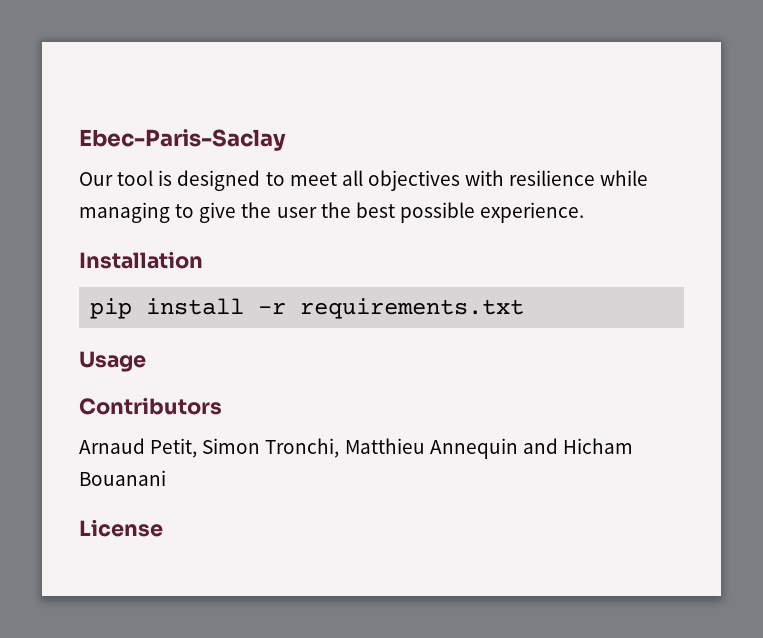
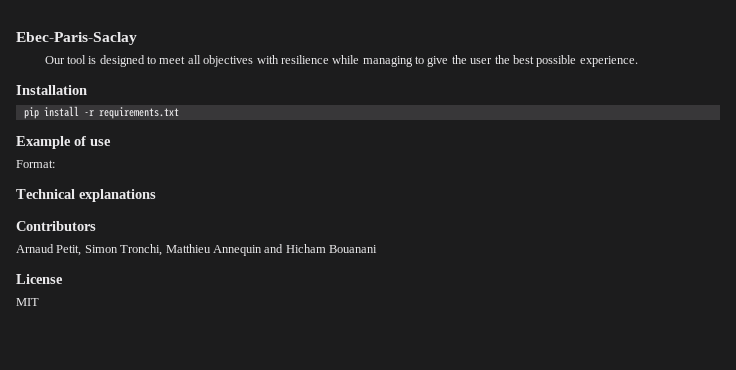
[79,351,146,372] Usage -> [16,136,111,149] [16,160,55,168] [16,189,156,202] Example of use // Format: // Technical explanations
(163, 528) none -> [16,298,39,306] // MIT

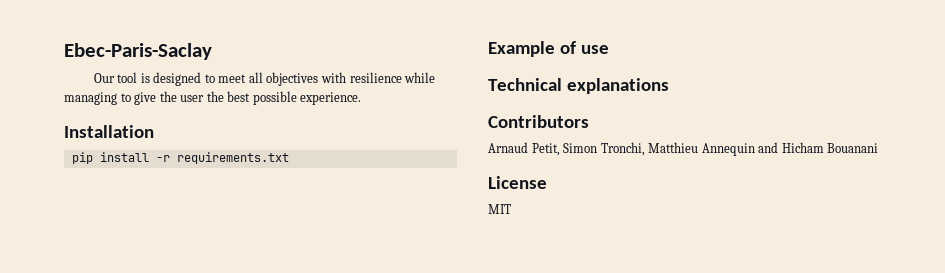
[16,160,55,168] // Format: -> (609, 49) none

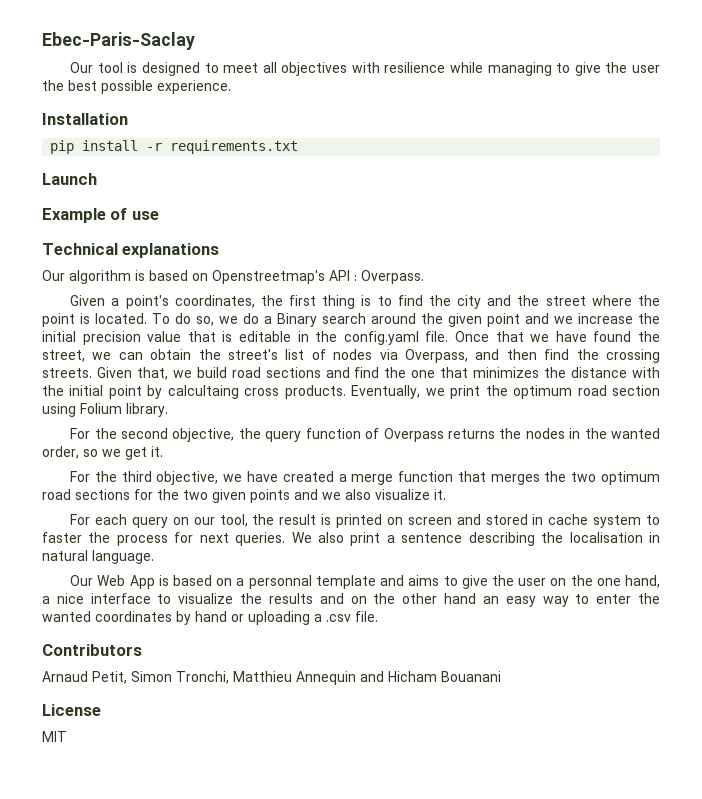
(289, 158) none -> [42,173,97,185] // Launch
(669, 86) none -> [42,270,424,284] [70,295,660,309] [42,313,660,327] [42,331,661,345] [42,349,660,363] [42,367,660,380] [42,385,660,399] [42,403,168,417] [70,428,660,442] [42,446,163,460] [70,471,661,485] [42,489,446,503] [70,514,661,528] [42,532,661,546] [42,550,154,564] [70,575,661,589] [42,593,661,607] [42,611,378,625] // Our algorithm is based on Openstreetmap's API : Overpass. // Given a point's coordinates, the first thing is to find the city and the street where the point is located. To do so, we do a Binary search around the given point and we increase the initial precision value that is editable in the config.yaml file. Once that we have found the street, we can obtain the street's list of nodes via Overpass, and then find the crossing streets. Given that, we build road sections and find the one that minimizes the distance with the initial point by calcultaing cross products. Eventually, we print the optimum road section using Folium library. // For the second objective, the query function of Overpass returns the nodes in the wanted order, so we get it. // For the third objective, we have created a merge function that merges the two optimum road sections for the two given points and we also visualize it. // For each query on our tool, the result is printed on screen and stored in cache system to faster the process for next queries. We also print a sentence describing the localisation in natural language. // Our Web App is based on a personnal template and aims to give the user on the one hand, a nice interface to visualize the results and on the other hand an easy way to enter the wanted coordinates by hand or uploading a .csv file.

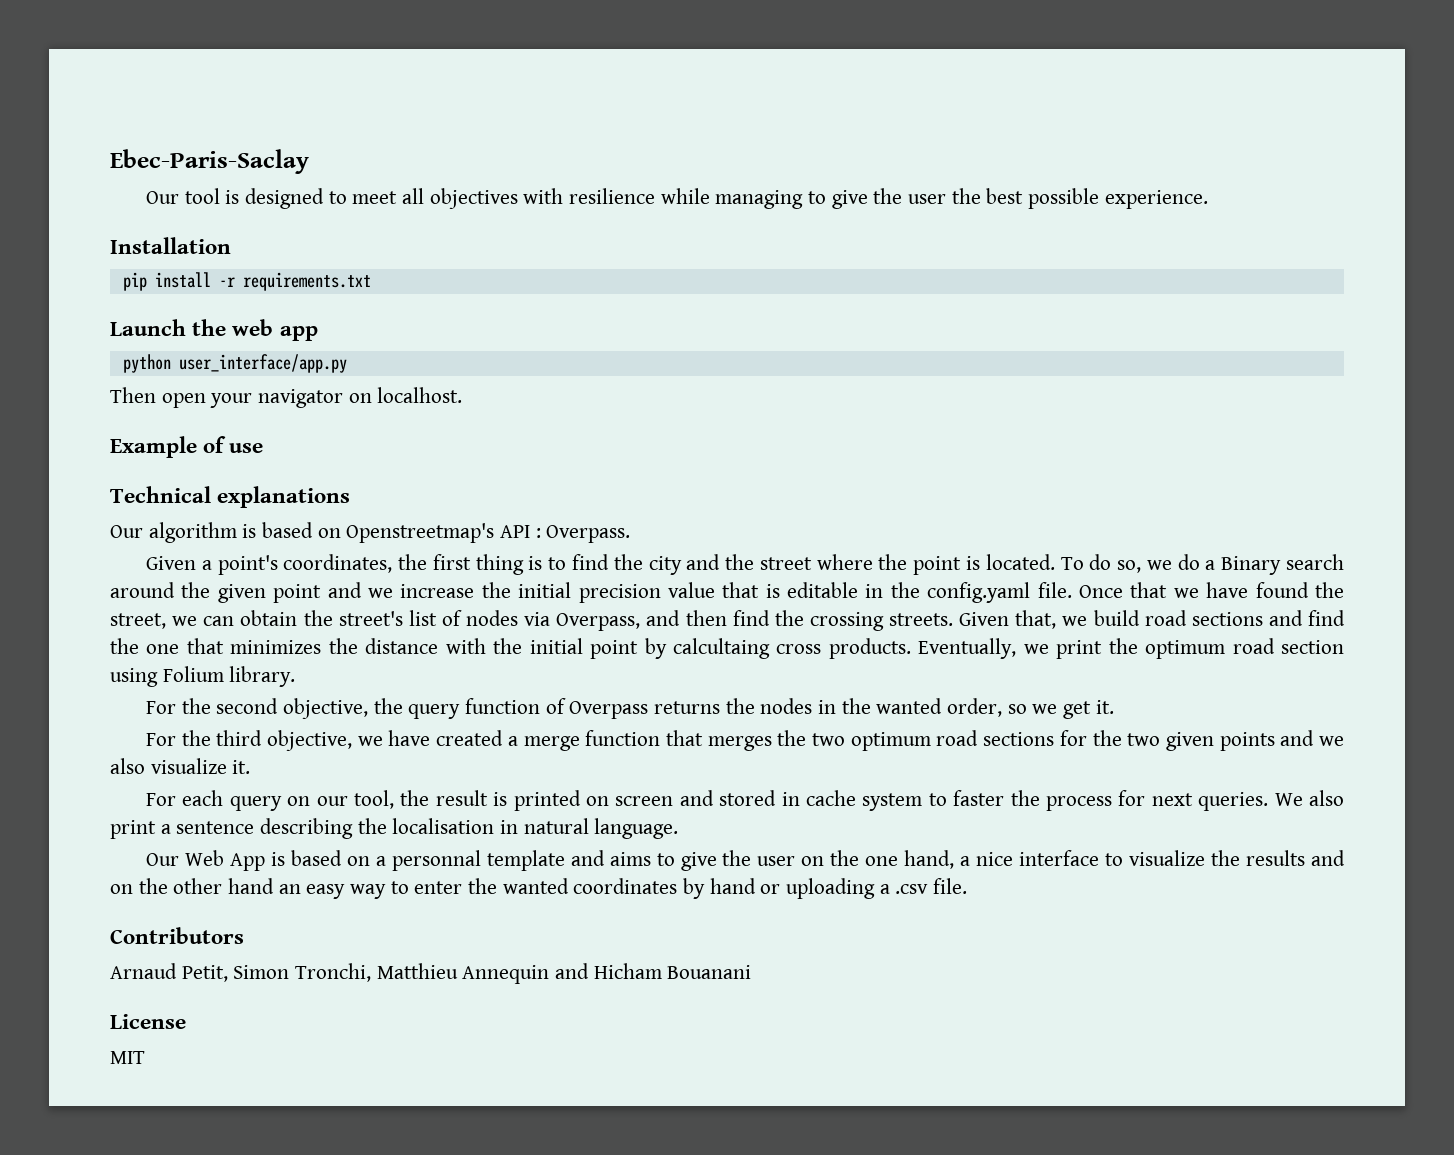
(97, 179) none -> [192,319,318,341] [122,354,347,373] [110,387,463,408] the web app // python user_interface/app.py // Then open your navigator on localhost.

